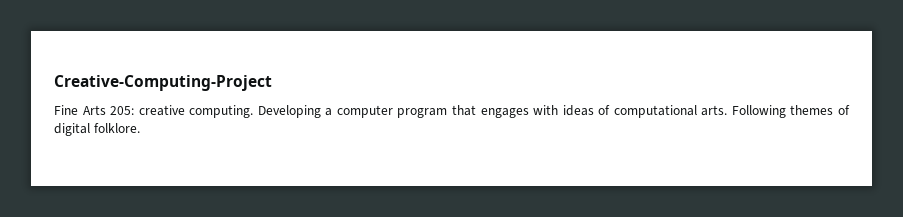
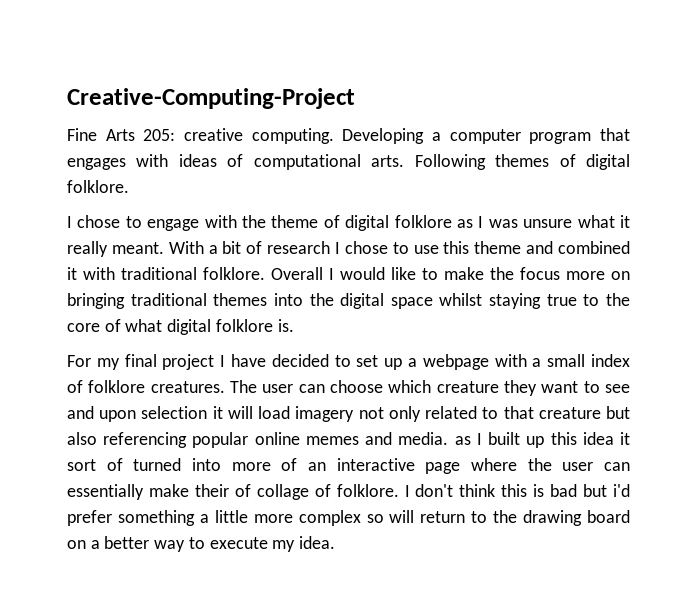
(140, 128) none -> [67,215,630,231] [67,241,630,257] [67,267,630,280] [67,293,630,309] [67,319,294,335] [67,354,630,370] [67,380,630,396] [67,406,630,422] [67,432,630,448] [67,458,631,474] [67,484,631,500] [67,510,630,526] [67,536,336,552] // I chose to engage with the theme of digital folklore as I was unsure what it really meant. With a bit of research I chose to use this theme and combined it with traditional folklore. Overall I would like to make the focus more on bringing traditional themes into the digital space whilst staying true to the core of what digital folklore is. // For my final project I have decided to set up a webpage with a small index of folklore creatures. The user can choose which creature they want to see and upon selection it will load imagery not only related to that creature but also referencing popular online memes and media. as I built up this idea it sort of turned into more of an interactive page where the user can essentially make their of collage of folklore. I don't think this is bad but i'd prefer something a little more complex so will return to the drawing board on a better way to execute my idea.

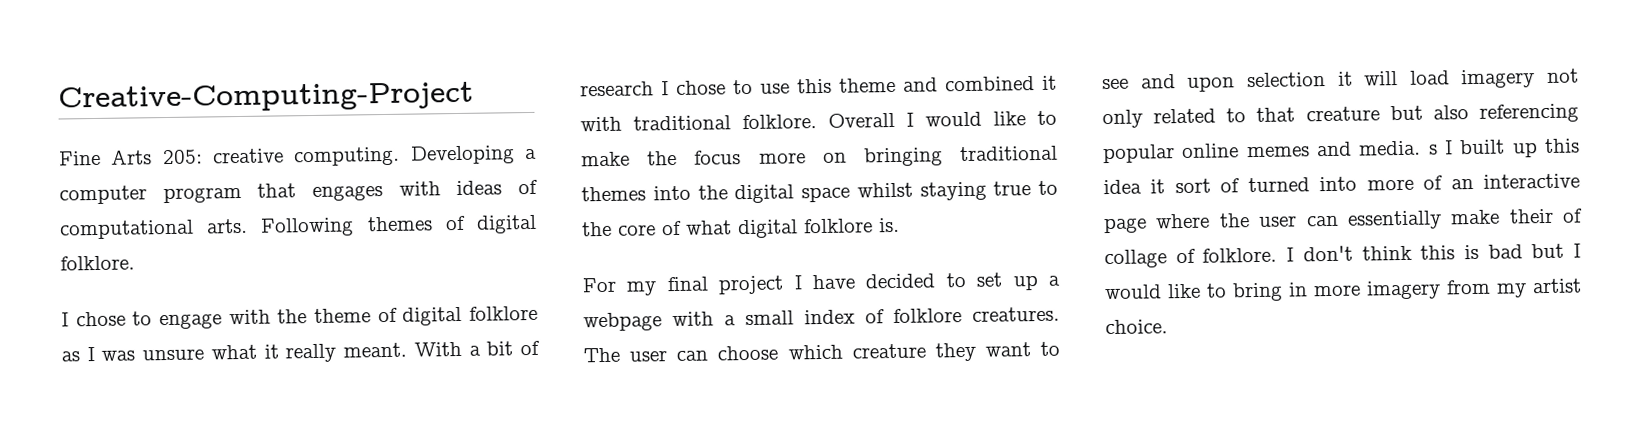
[454,436,471,445] as -> [1428,144,1438,155] s
[613,484,631,497] [67,510,630,526] [67,536,336,552] i'd prefer something a little more complex so will return to the drawing board on a better way to execute my idea. -> [1573,243,1581,258] [1104,278,1582,302] [1105,319,1168,335] I would like to bring in more imagery from my artist choice.

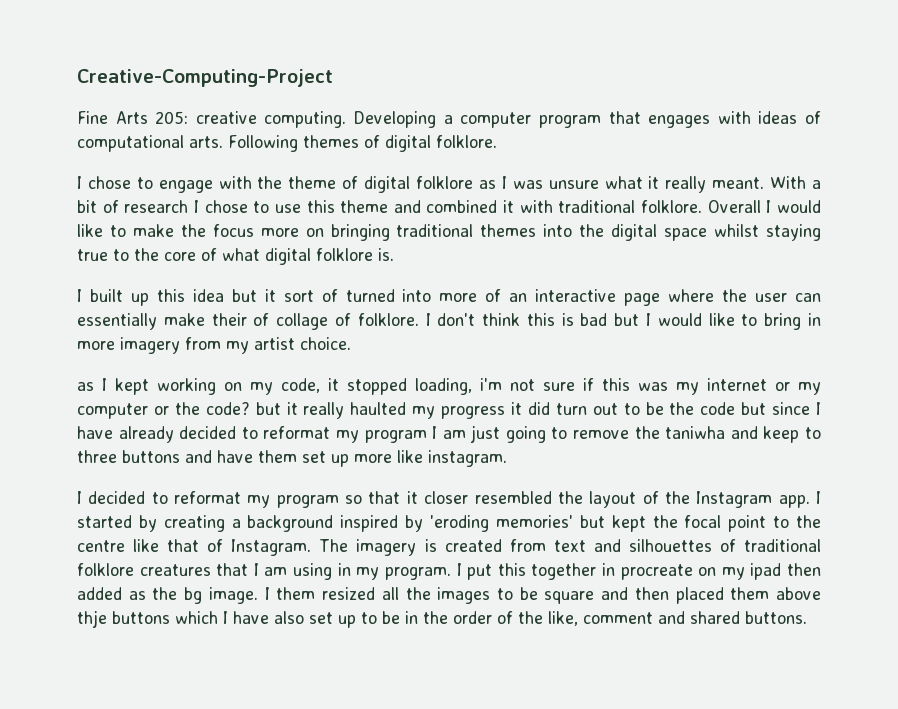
[582,272,1060,296] [583,306,1060,332] [583,341,1060,363] [1102,68,1579,92] [1102,103,1579,129] [1103,140,1438,164] For my final project I have decided to set up a webpage with a small index of folklore creatures. The user can choose which creature they want to see and upon selection it will load imagery not only related to that creature but also referencing popular online memes and media. s -> (394, 254) none
(1142, 187) none -> [231,289,257,302] but
(1168, 327) none -> [77,378,821,395] [77,402,821,419] [77,425,821,443] [77,450,507,467] [77,491,822,508] [77,515,822,532] [77,539,821,556] [77,563,821,580] [77,587,821,604] [77,610,807,628] // as I kept working on my code, it stopped loading, i'm not sure if this was my internet or my computer or the code? but it really haulted my progress it did turn out to be the code but since I have already decided to reformat my program I am just going to remove the taniwha and keep to three buttons and have them set up more like instagram. // I decided to reformat my program so that it closer resembled the layout of the Instagram app. I started by creating a background inspired by 'eroding memories' but kept the focal point to the centre like that of Instagram. The imagery is created from text and silhouettes of traditional folklore creatures that I am using in my program. I put this together in procreate on my ipad then added as the bg image. I them resized all the images to be square and then placed them above thje buttons which I have also set up to be in the order of the like, comment and shared buttons.

